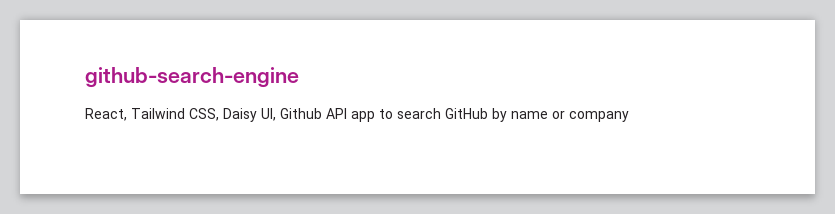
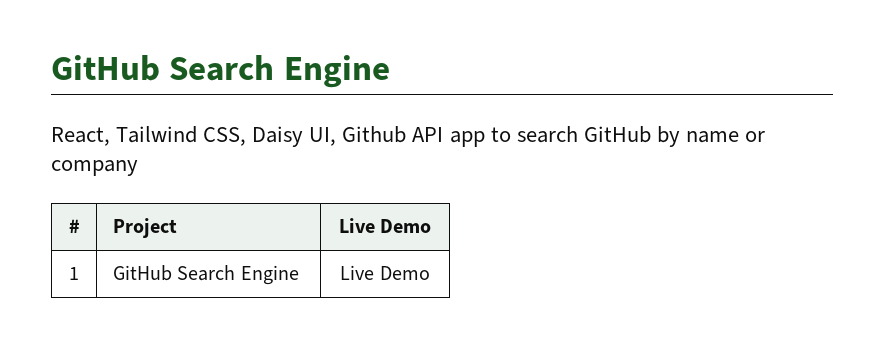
[85,67,299,88] github-search-engine -> [51,55,390,88] GitHub Search Engine
(629, 116) none -> [68,219,80,233] [112,218,177,238] [338,218,432,233] [69,267,79,280] [112,265,299,285] [340,265,430,280] // # | Project | Live Demo // 1 | GitHub Search Engine | Live Demo

